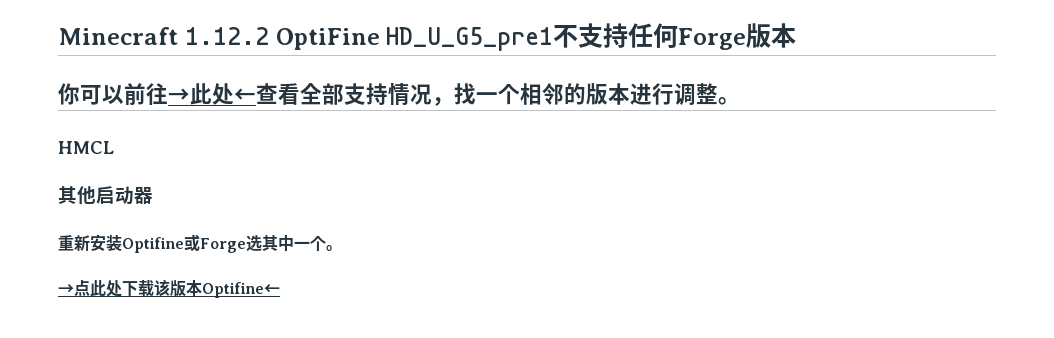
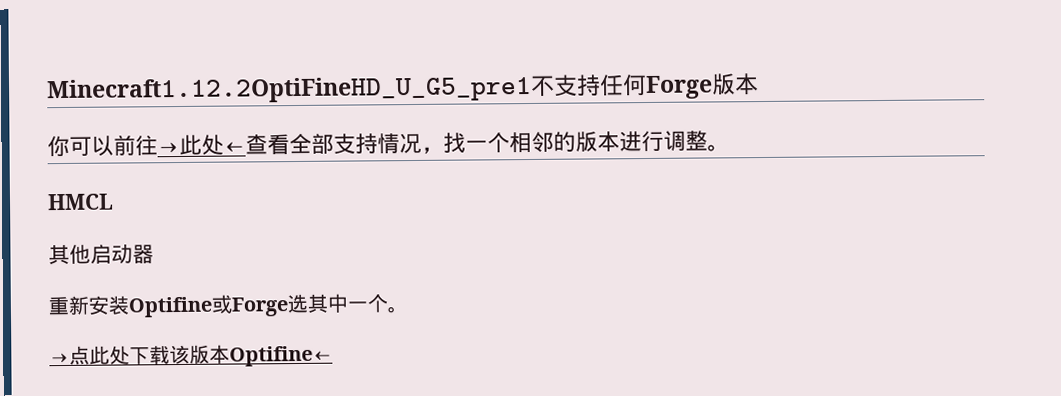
[58,27,554,51] Minecraft 1.12.2 OptiFine HD_U_G5_pre1 -> [46,75,532,105] Minecraft1.12.2OptiFineHD_U_G5_pre1

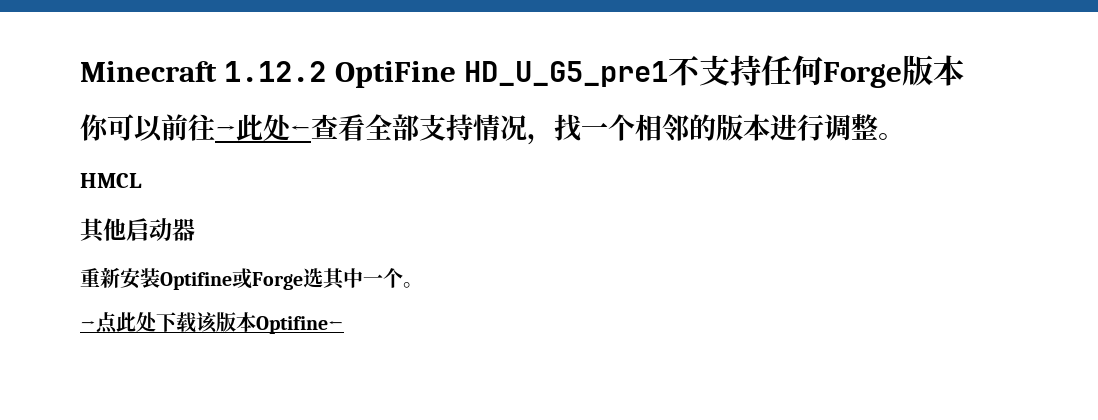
[46,75,532,105] Minecraft1.12.2OptiFineHD_U_G5_pre1 -> [80,61,669,88] Minecraft 1.12.2 OptiFine HD_U_G5_pre1

